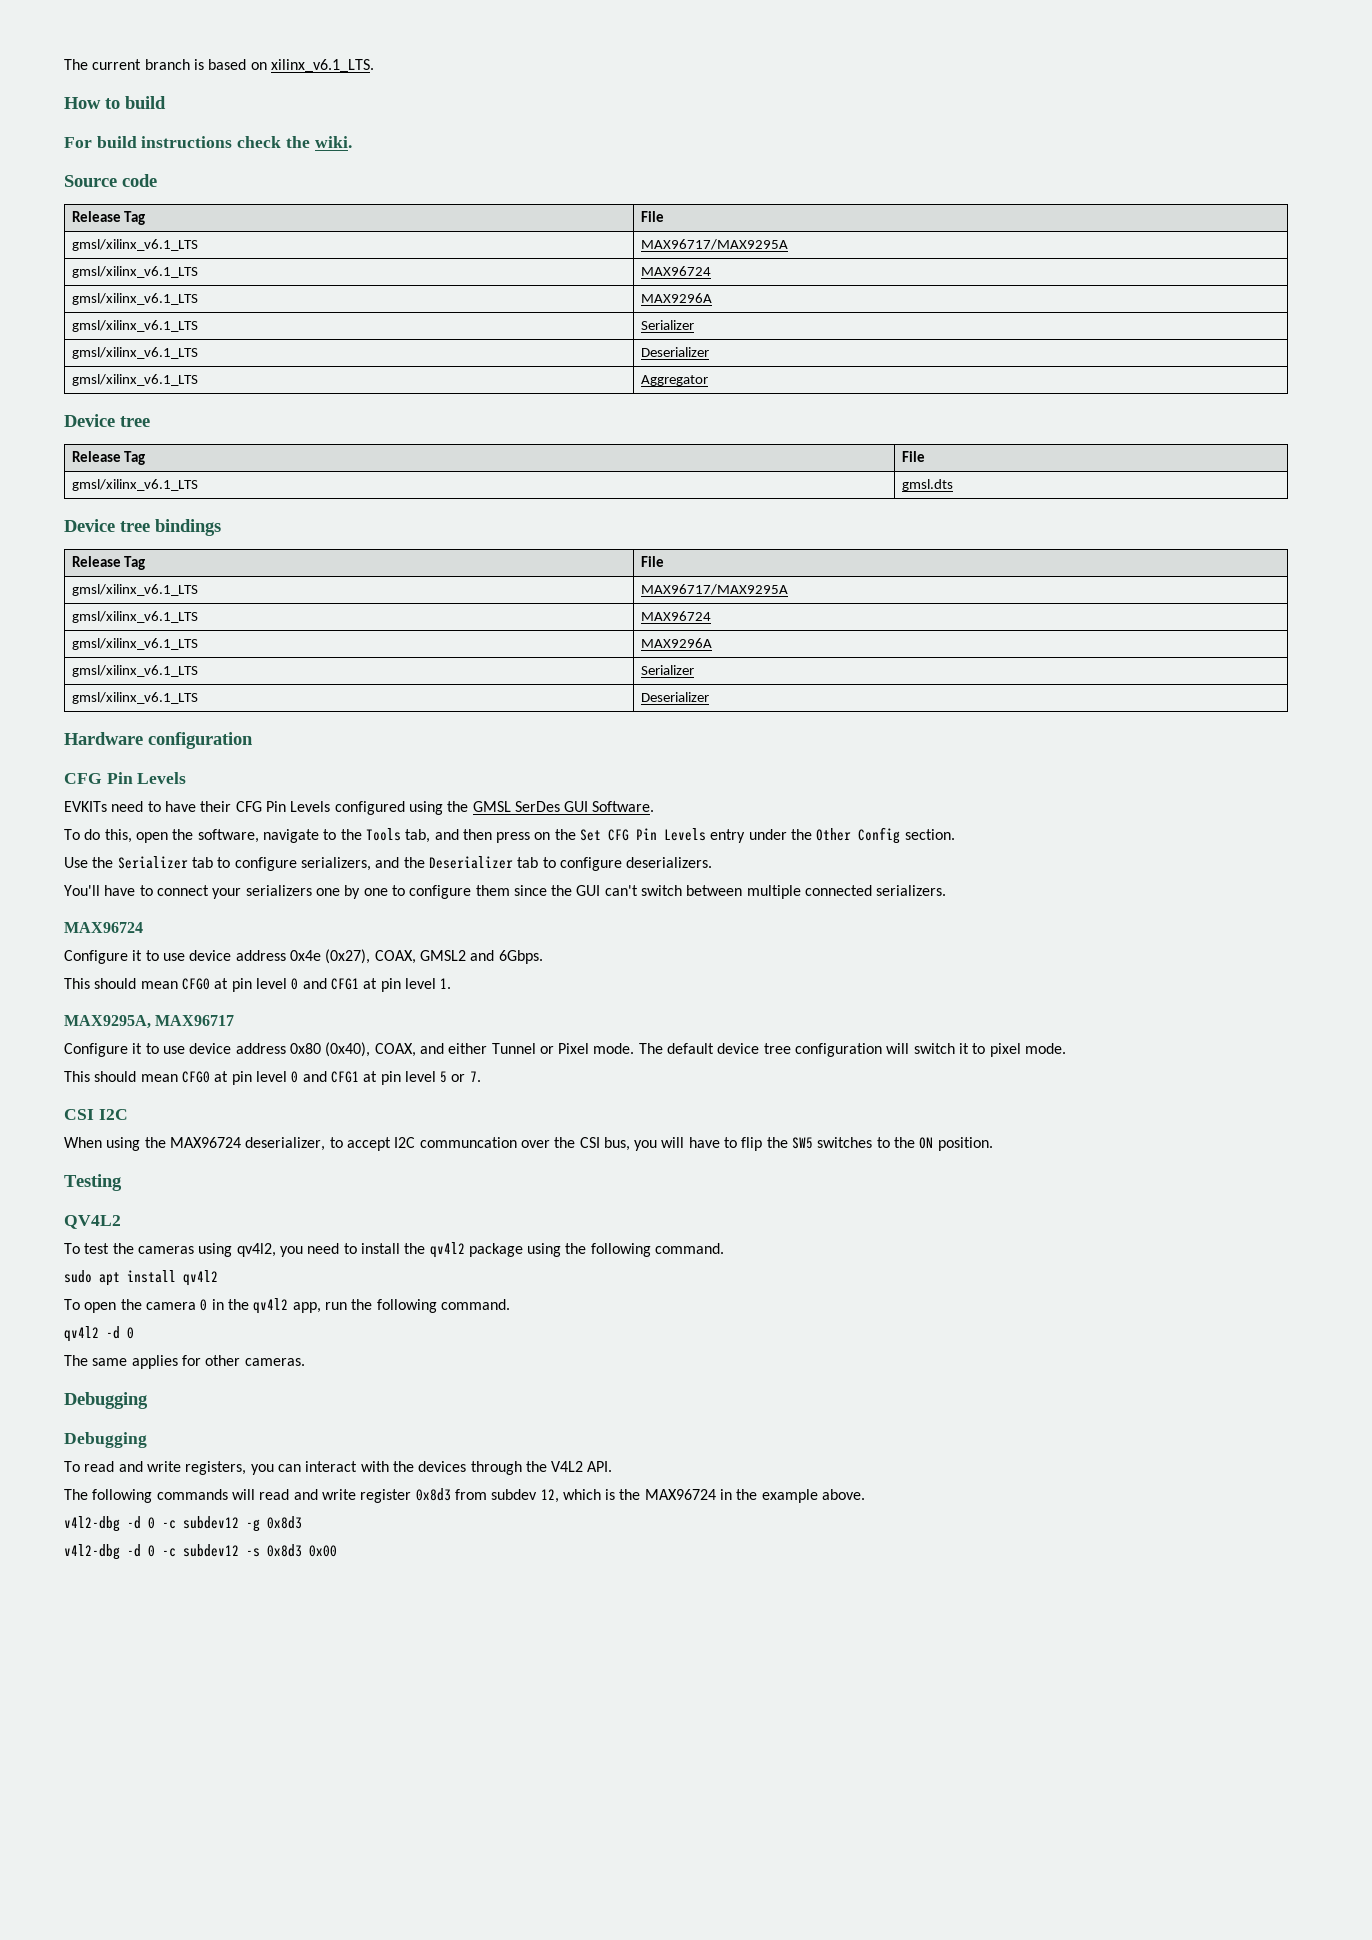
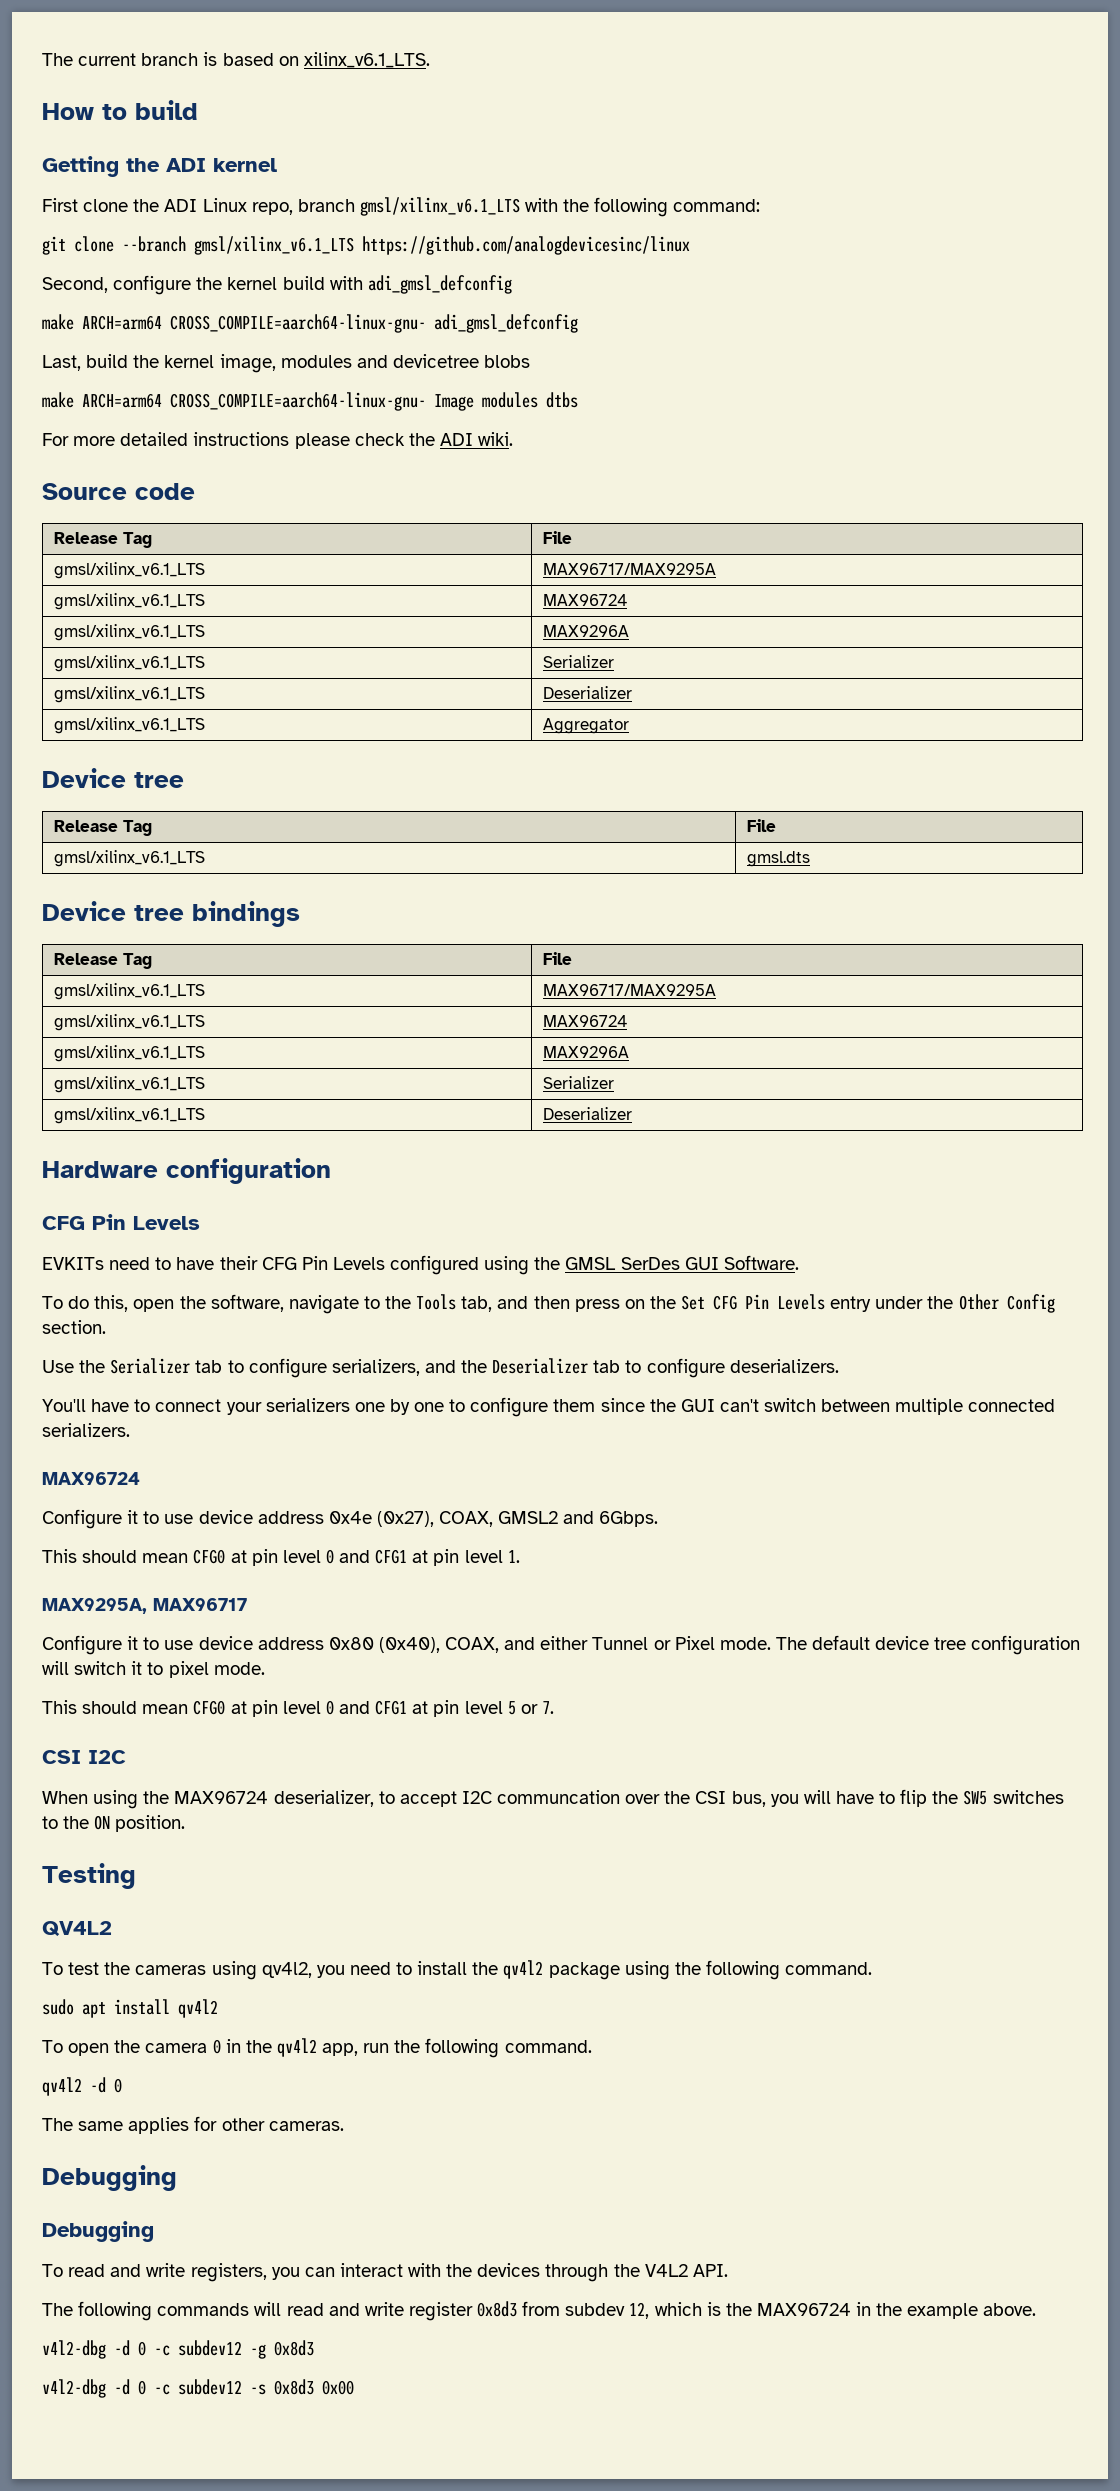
[64,136,233,148] For build instructions -> [42,156,277,177] [42,197,761,217] [42,236,690,255] [42,275,512,295] [42,314,578,333] [42,354,531,373] [42,392,578,411] [42,432,350,449] Getting the ADI kernel // First clone the ADI Linux repo, branch gmsl/xilinx_v6.1_LTS with the following command: // git clone --branch gmsl/xilinx_v6.1_LTS https://github.com/analogdevicesinc/linux // Second, configure the kernel build with adi_gmsl_defconfig // make ARCH=arm64 CROSS_COMPILE=aarch64-linux-gnu- adi_gmsl_defconfig // Last, build the kernel image, modules and devicetree blobs // make ARCH=arm64 CROSS_COMPILE=aarch64-linux-gnu- Image modules dtbs // For more detailed instructions please
(310, 142) none -> [439,433,473,446] ADI

